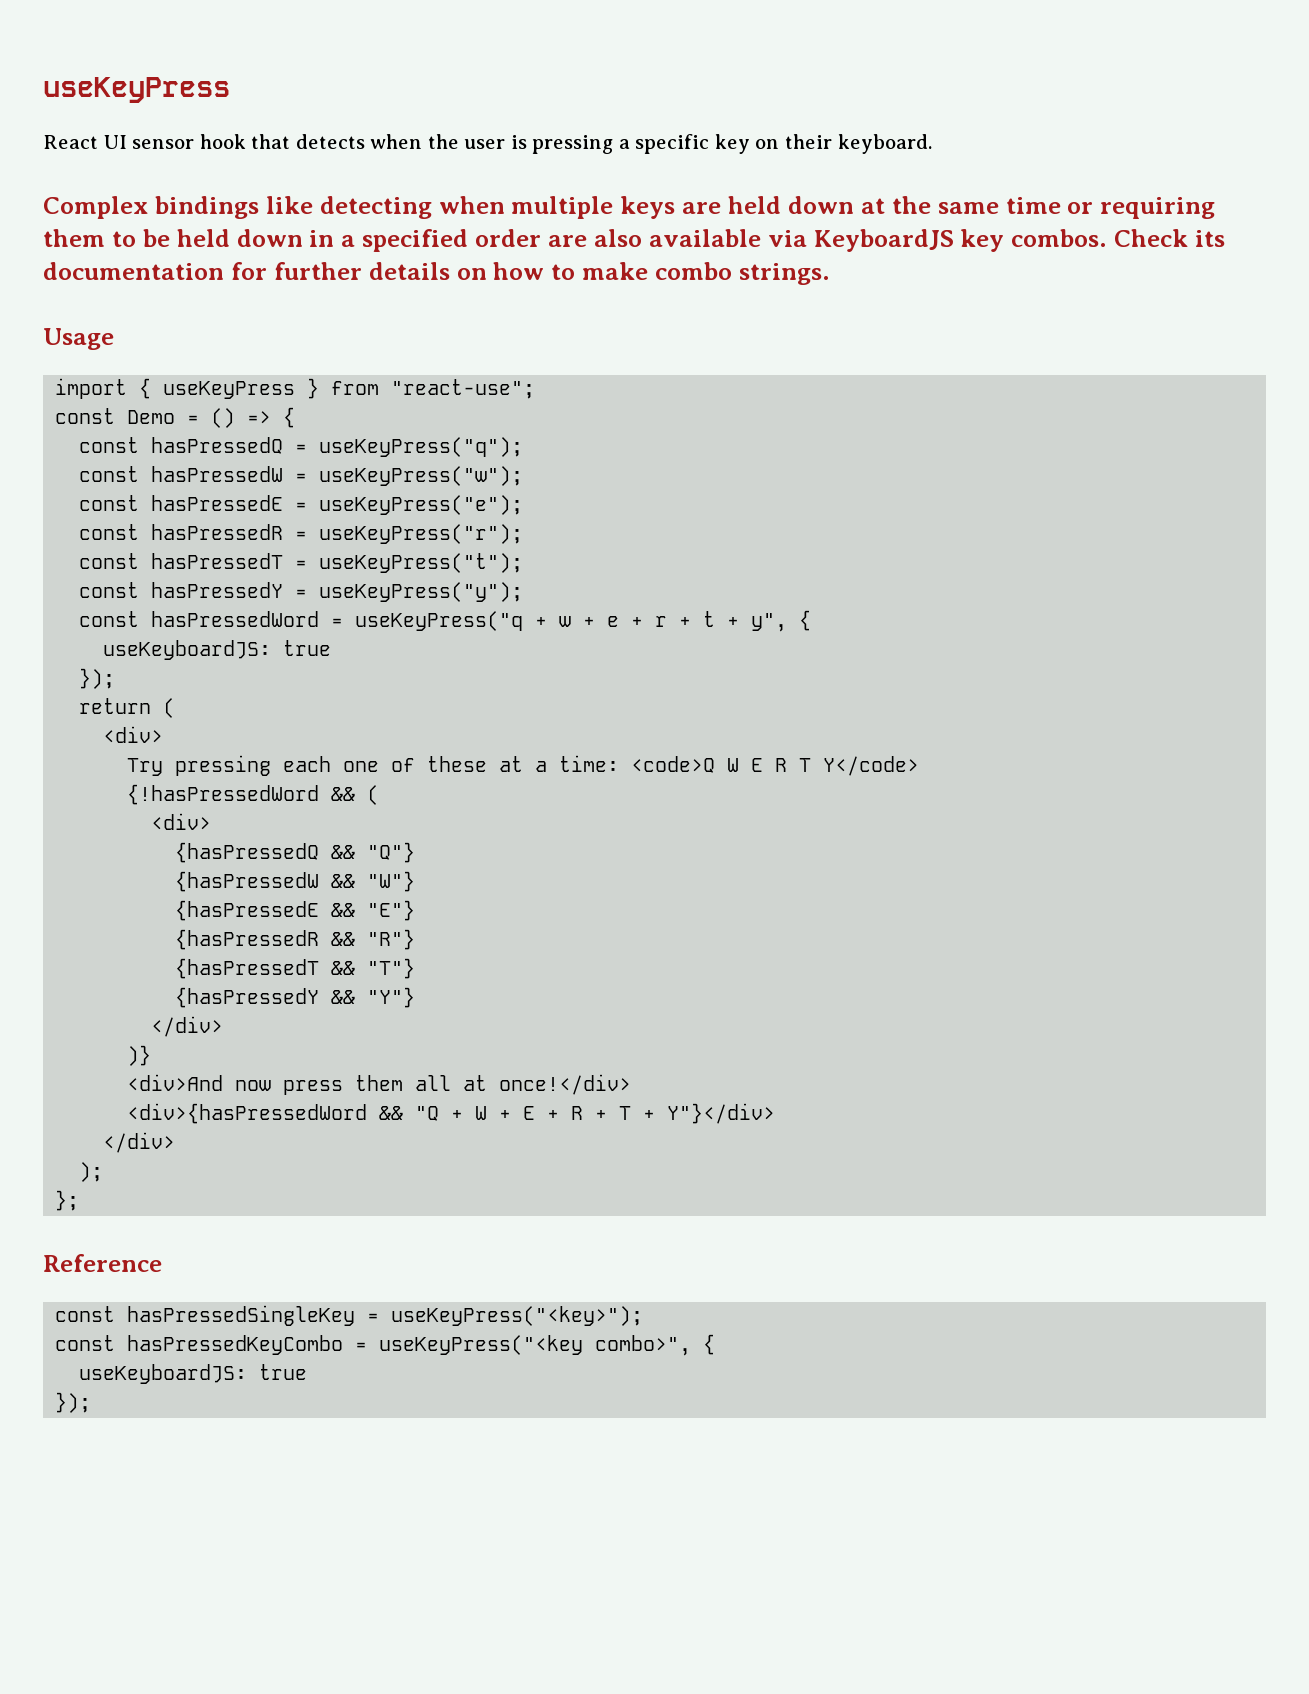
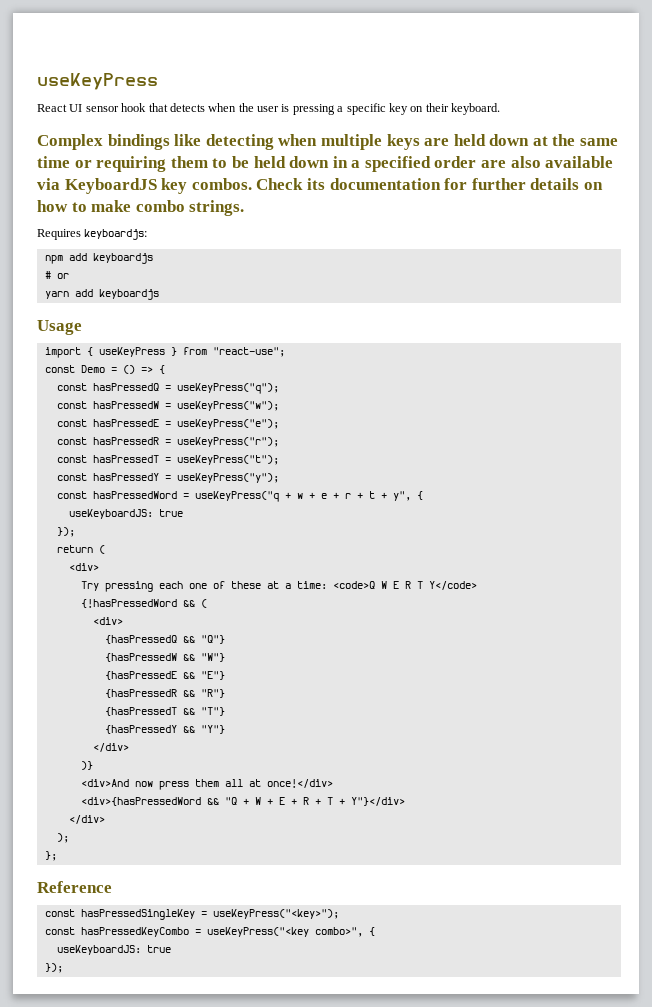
(830, 274) none -> [37,229,148,240] [44,253,153,264] [44,271,69,279] [44,289,159,300] // Requires keyboardjs: // npm add keyboardjs // # or // yarn add keyboardjs

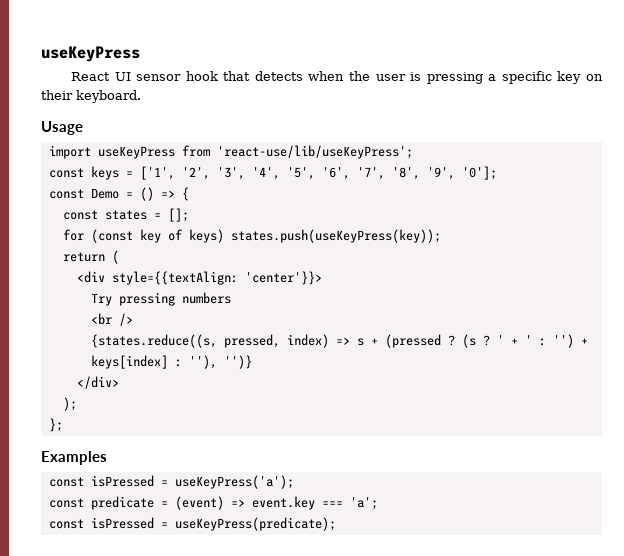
[37,134,619,150] [37,156,614,172] [37,178,603,194] [37,200,245,216] [37,229,148,240] [44,253,153,264] [44,271,69,279] [44,289,159,300] [37,320,82,335] [44,347,285,358] Complex bindings like detecting when multiple keys are held down at the same time or requiring them to be held down in a specified order are also available via KeyboardJS key combos. Check its documentation for further details on how to make combo strings. // Requires keyboardjs: // npm add keyboardjs // # or // yarn add keyboardjs // Usage // import { useKeyPress } from "react-use"; -> [41,121,83,135] [48,145,413,159] [48,166,497,180] Usage // import useKeyPress from 'react-use/lib/useKeyPress'; // const keys = ['1', '2', '3', '4', '5', '6', '7', '8', '9', '0'];
[92,383,279,394] [56,401,279,411] [56,419,279,429] [56,437,279,447] [56,455,279,465] [56,473,279,483] [56,491,423,502] [68,509,183,519] [56,527,75,537] hasPressedQ = useKeyPress("q"); // const hasPressedW = useKeyPress("w"); // const hasPressedE = useKeyPress("e"); // const hasPressedR = useKeyPress("r"); // const hasPressedT = useKeyPress("t"); // const hasPressedY = useKeyPress("y"); // const hasPressedWord = useKeyPress("q + w + e + r + t + y", { // useKeyboardJS: true // }); -> [104,208,189,222] [62,229,441,243] states = []; // for (const key of keys) states.push(useKeyPress(key));
[68,563,99,571] <div> -> [76,271,322,285] <div style={{textAlign: 'center'}}>
[158,581,477,590] [80,599,207,608] [92,617,123,625] [104,635,225,644] [104,653,225,662] [104,671,225,680] [104,689,225,698] [104,707,225,716] [104,725,225,734] [92,743,129,752] [80,761,93,770] [80,779,333,790] [80,797,405,806] each one of these at a time: <code>Q W E R T Y</code> // {!hasPressedWord && ( // <div> // {hasPressedQ && "Q"} // {hasPressedW && "W"} // {hasPressedE && "E"} // {hasPressedR && "R"} // {hasPressedT && "T"} // {hasPressedY && "Y"} // </div> // )} // <div>And now press them all at once!</div> // <div>{hasPressedWord && "Q + W + E + R + T + Y"}</div> -> [181,292,231,304] [90,313,133,326] [90,334,588,348] [90,355,252,369] numbers // <br /> // {states.reduce((s, pressed, index) => s + (pressed ? (s ? ' + ' : '') + keys[index] : ''), '')}
[37,881,112,893] [44,909,339,920] [44,927,375,937] [56,945,171,955] [44,963,63,973] Reference // const hasPressedSingleKey = useKeyPress("<key>"); // const hasPressedKeyCombo = useKeyPress("<key combo>", { // useKeyboardJS: true // }); -> [41,451,107,465] [48,475,294,489] [48,496,378,510] [48,517,336,531] Examples // const isPressed = useKeyPress('a'); // const predicate = (event) => event.key === 'a'; // const isPressed = useKeyPress(predicate);

